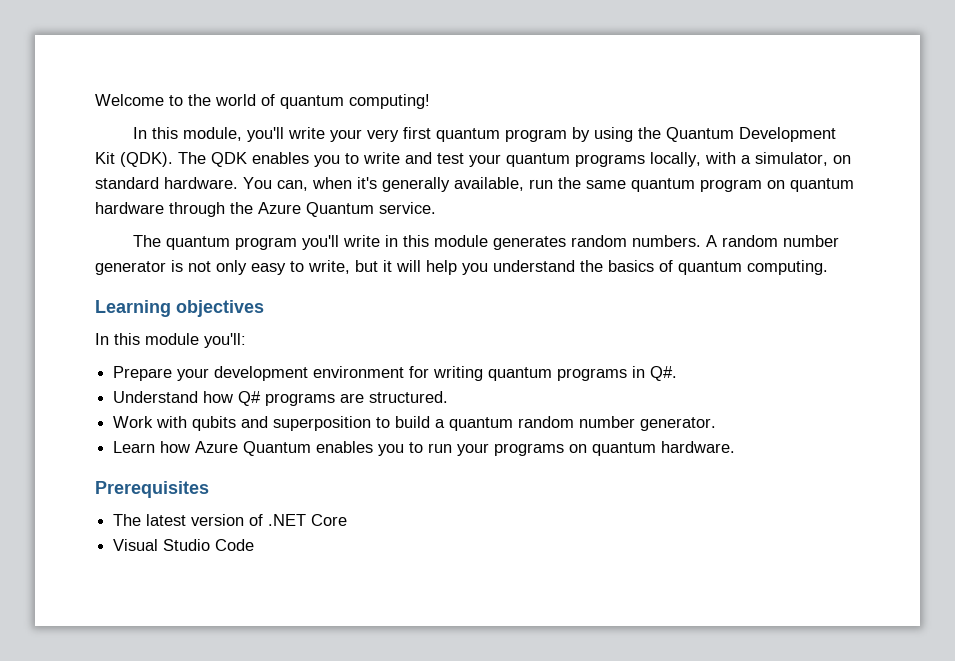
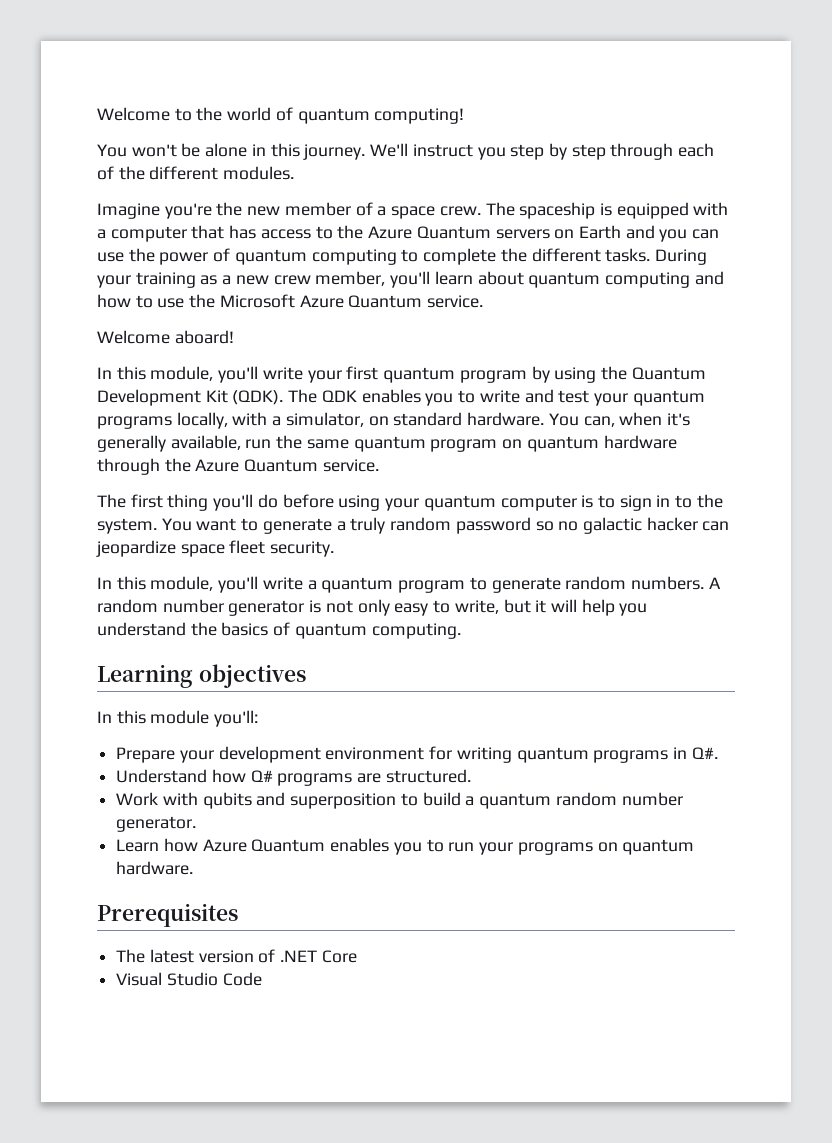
(430, 101) none -> [97,143,715,160] [97,166,295,180] [97,202,729,219] [97,225,720,242] [97,248,707,265] [97,271,724,288] [97,294,484,308] [97,330,234,344] // You won't be alone in this journey. We'll instruct you step by step through each of the different modules. // Imagine you're the new member of a space crew. The spaceship is equipped with a computer that has access to the Azure Quantum servers on Earth and you can use the power of quantum computing to complete the different tasks. During your training as a new crew member, you'll learn about quantum computing and how to use the Microsoft Azure Quantum service. // Welcome aboard!
[367,129,400,142] very -> (342, 376) none
[166,235,567,250] quantum program you'll write in this module generates -> [130,494,723,511] [97,517,730,534] [96,540,335,557] [97,576,561,593] first thing you'll do before using your quantum computer is to sign in to the system. You want to generate a truly random password so no galactic hacker can jeopardize space fleet security. // In this module, you'll write a quantum program to generate

